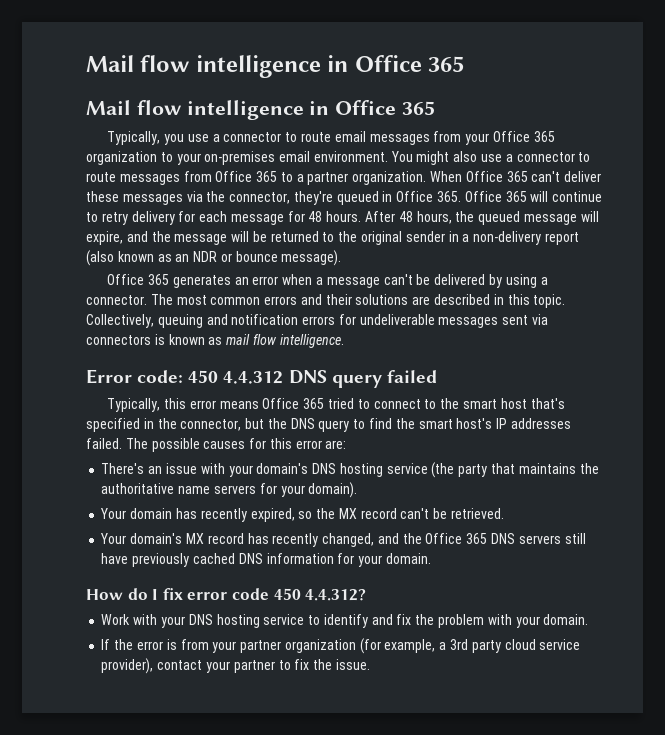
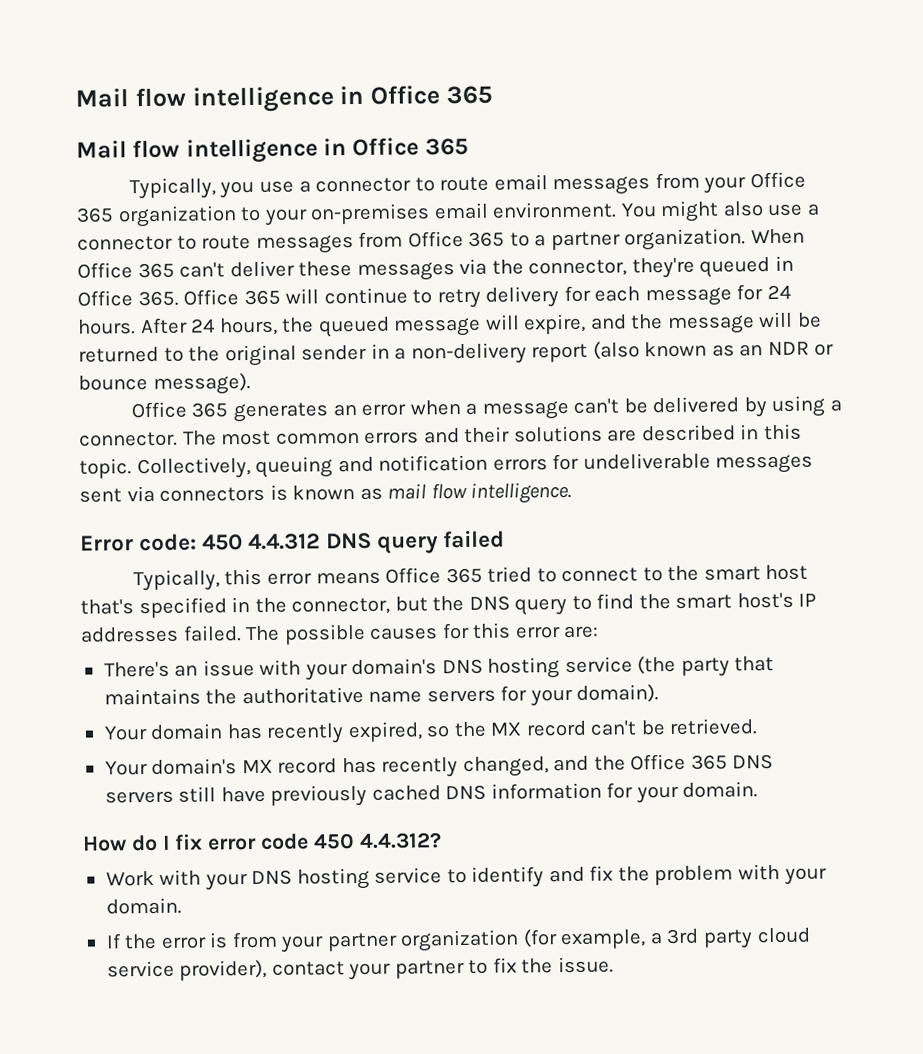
[308,211,323,222] 48 -> [766,284,791,300] 24
[398,211,413,222] 48 -> [190,318,216,333] 24

